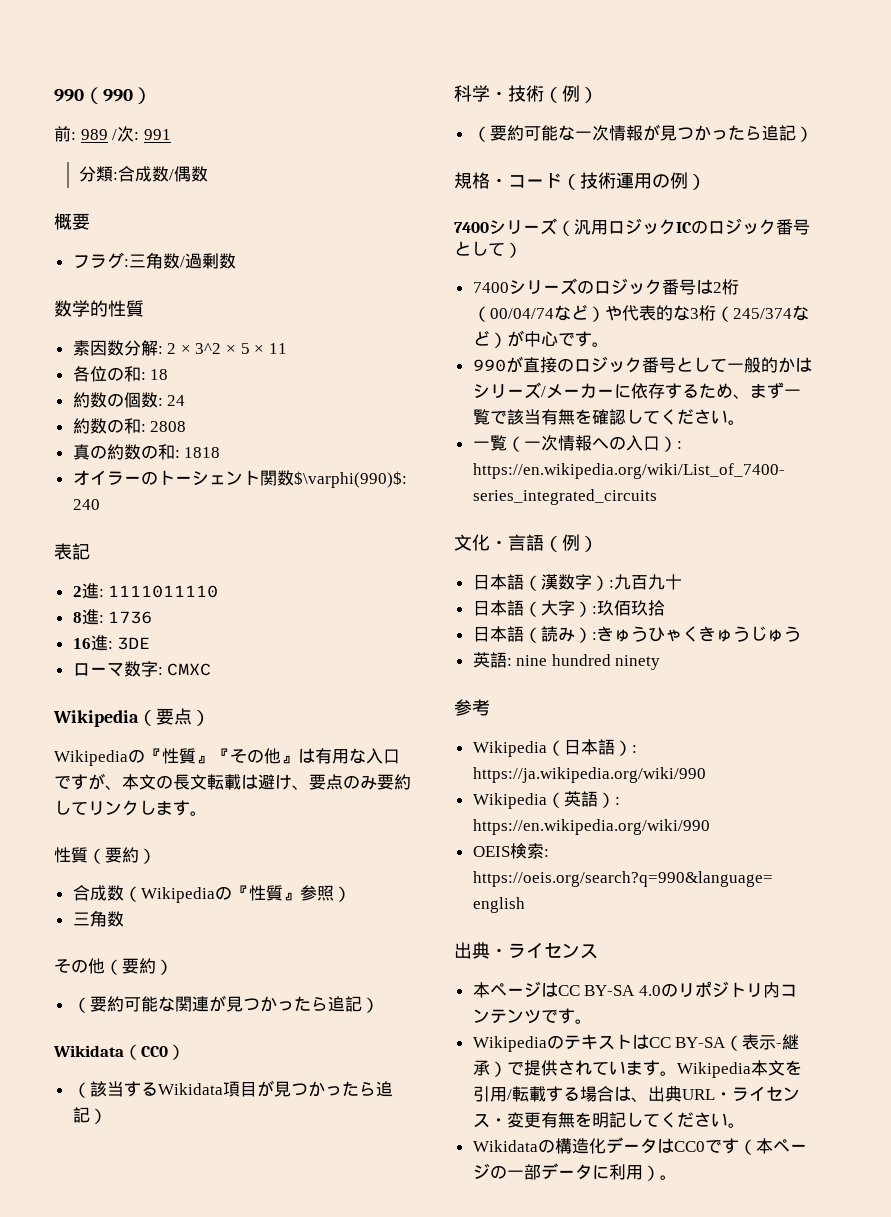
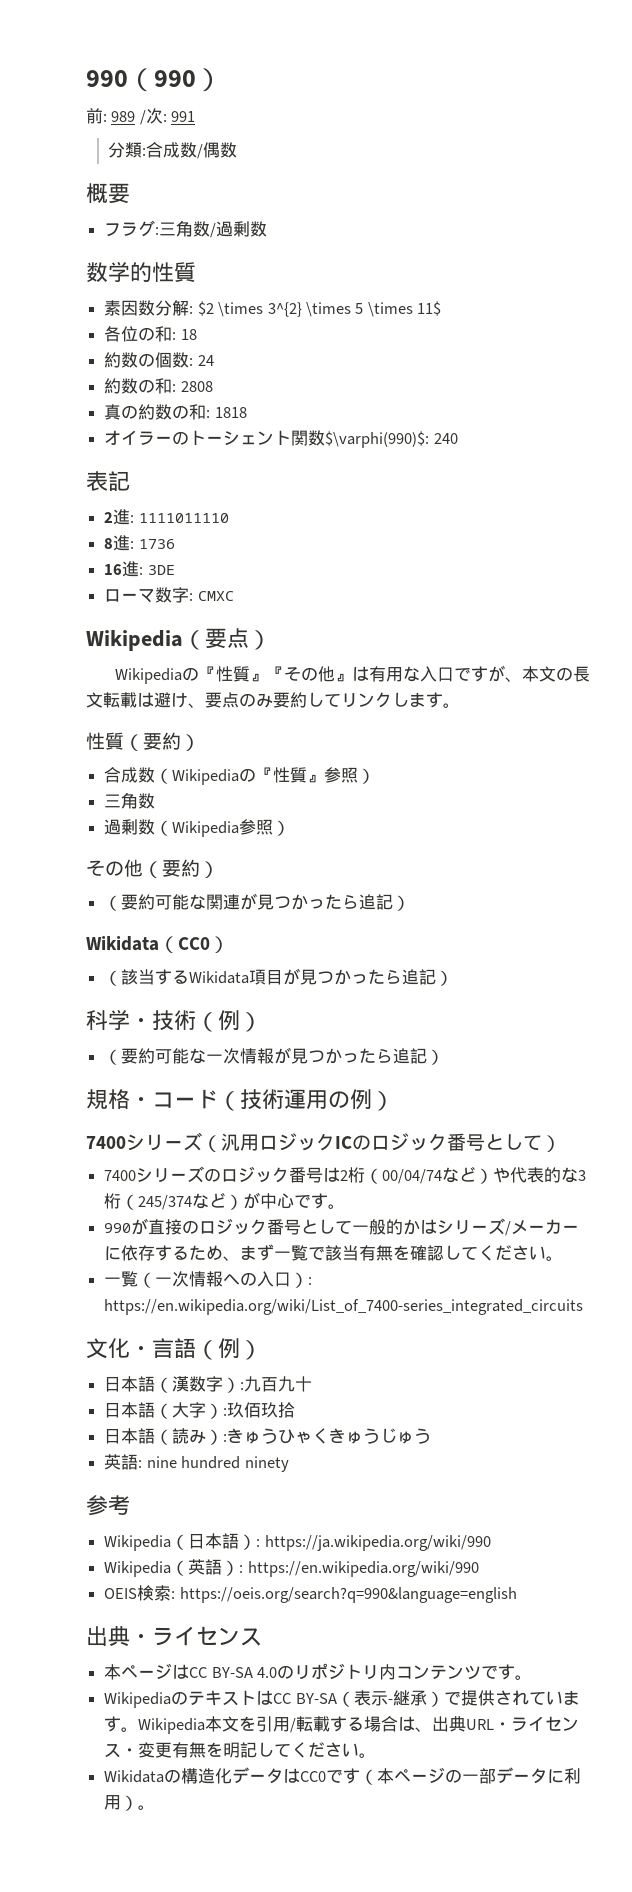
[167,343,287,354] 2 × 3^2 × 5 × 11 -> [197,301,442,317] $2 \times 3^{2} \times 5 \times 11$
(124, 919) none -> [104,819,291,837] // 過剰数（Wikipedia参照）

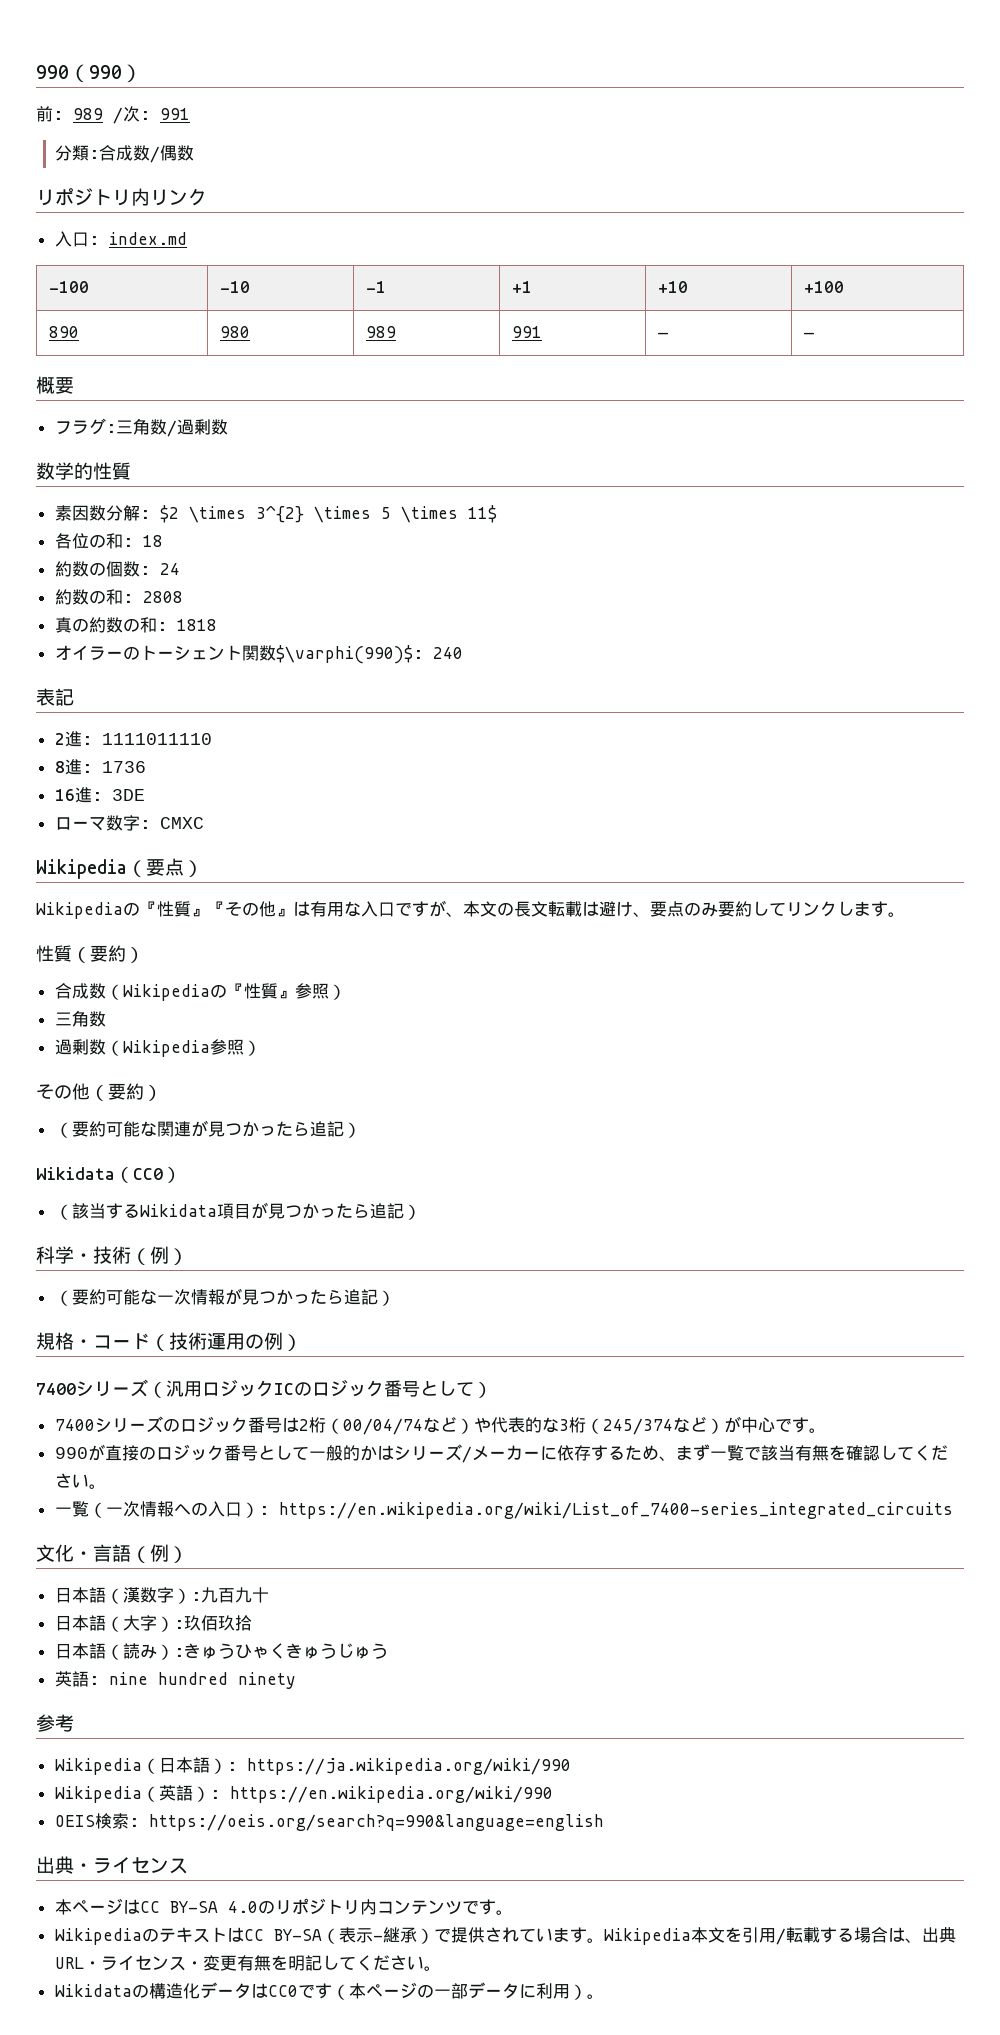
(238, 150) none -> [36,188,207,206] [54,231,187,247] [48,281,89,293] [219,281,250,293] [365,281,386,293] [511,281,532,293] [657,281,688,293] [803,281,844,293] [48,326,79,338] [219,326,250,338] [365,326,396,338] [511,326,542,338] [657,332,668,338] [803,332,814,338] // リポジトリ内リンク // 入口: index.md // -100 | -10 | -1 | +1 | +10 | +100 // 890 | 980 | 989 | 991 | — | —

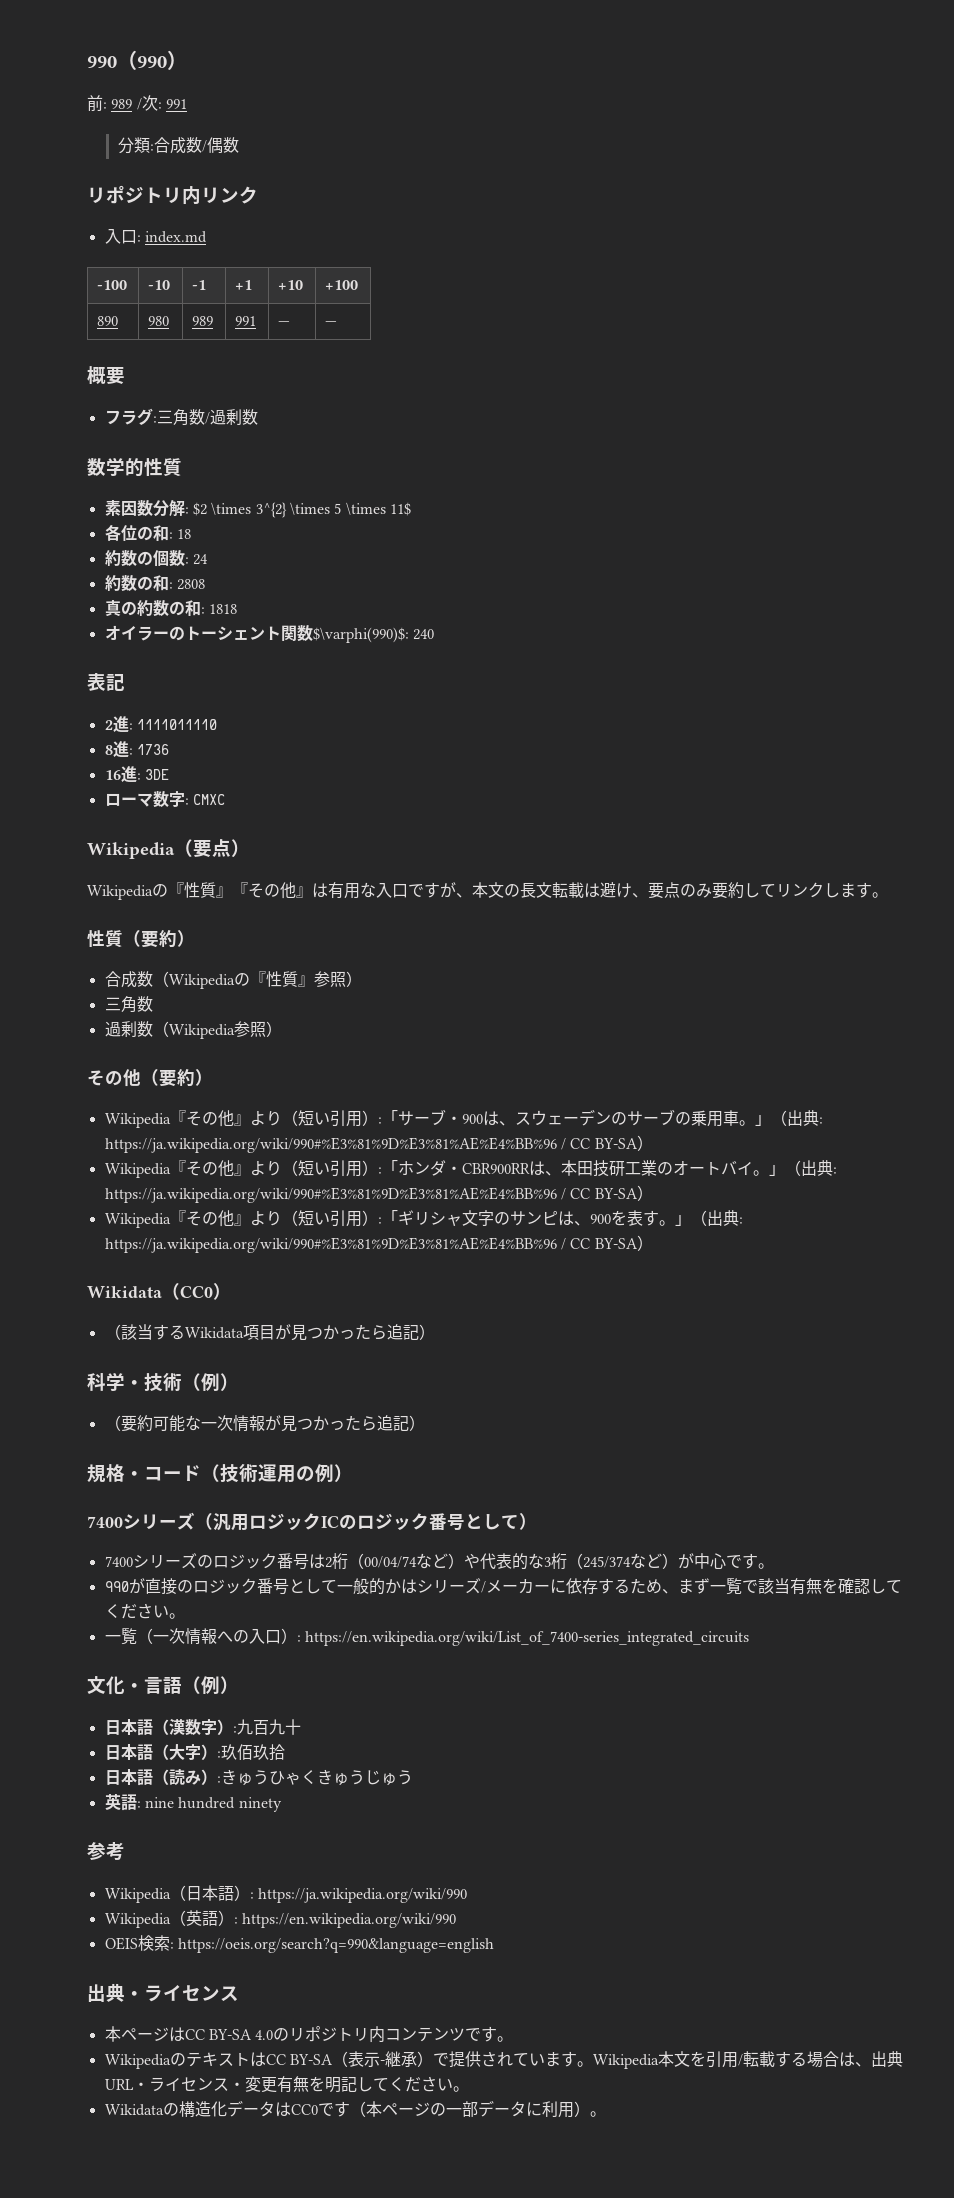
[54,1120,344,1138] （要約可能な関連が見つかったら追記 -> [104,1109,823,1128] [104,1135,653,1153] [104,1160,837,1178] [104,1185,653,1203] [104,1210,743,1228] [104,1237,638,1253] Wikipedia『その他』より（短い引用）:「サーブ・900は、スウェーデンのサーブの乗用車。」（出典: https://ja.wikipedia.org/wiki/990#%E3%81%9D%E3%81%AE%E4%BB%96 / CC BY-SA） // Wikipedia『その他』より（短い引用）:「ホンダ・CBR900RRは、本田技研工業のオートバイ。」（出典: https://ja.wikipedia.org/wiki/990#%E3%81%9D%E3%81%AE%E4%BB%96 / CC BY-SA） // Wikipedia『その他』より（短い引用）:「ギリシャ文字のサンピは、900を表す。」（出典: https://ja.wikipedia.org/wiki/990#%E3%81%9D%E3%81%AE%E4%BB%96 / CC BY-SA

